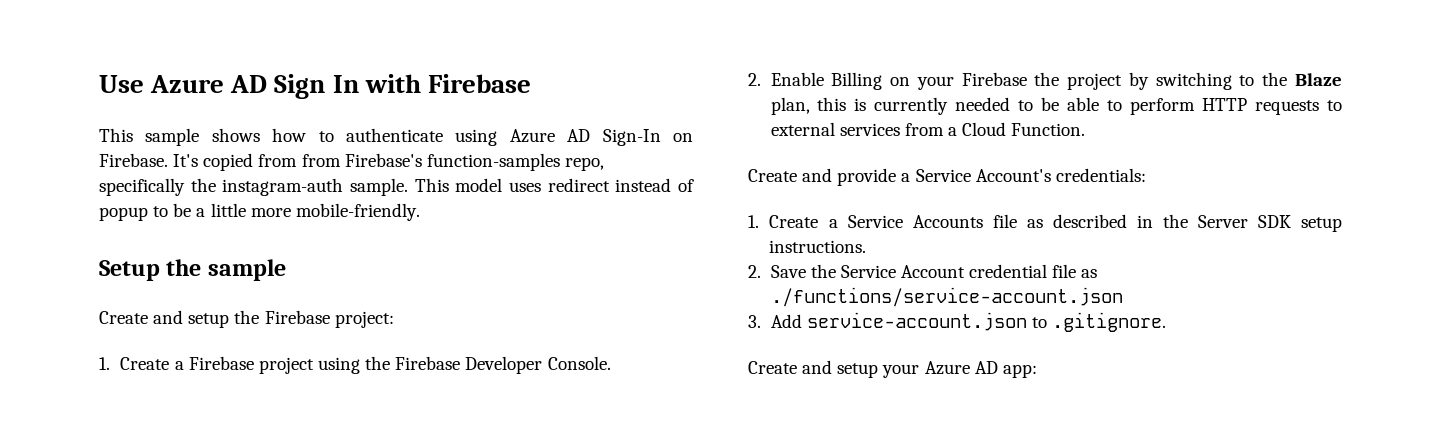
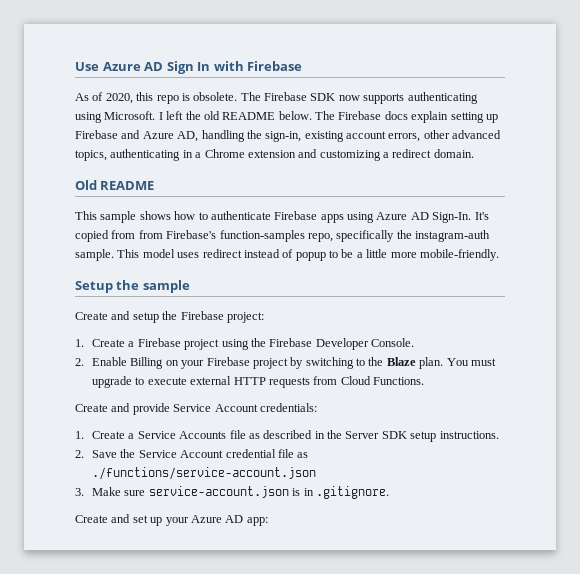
(531, 83) none -> [75,92,478,104] [75,111,498,123] [75,130,502,142] [75,149,474,161] [75,180,155,190] // As of 2020, this repo is obsolete. The Firebase SDK now supports authenticating using Microsoft. I left the old README below. The Firebase docs explain setting up Firebase and Azure AD, handling the sign-in, existing account errors, other advanced topics, authenticating in a Chrome extension and customizing a redirect domain. // Old README
(443, 135) none -> [274,211,344,223] Firebase apps
[602,129,693,146] [99,153,168,167] Sign-In on Firebase. -> [432,212,472,223] Sign-In.
[1034,72,1060,86] the -> (250, 361) none
[770,97,1342,115] [770,122,1086,136] plan, this is currently needed to be able to perform HTTP requests to external services from a Cloud Function. -> [419,357,496,369] [91,376,424,388] plan. You must upgrade to execute external HTTP requests from Cloud Functions.
[901,169,1051,182] a Service Account's -> [173,404,258,412] Service Account
[770,312,1047,331] Add service-account.json to -> [91,486,314,498] Make sure service-account.json is in
[837,363,879,378] setup -> [132,515,163,526] set up

